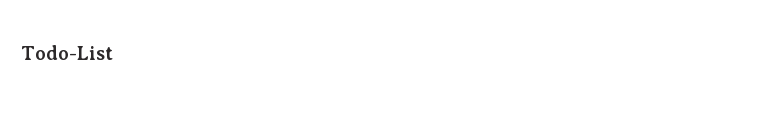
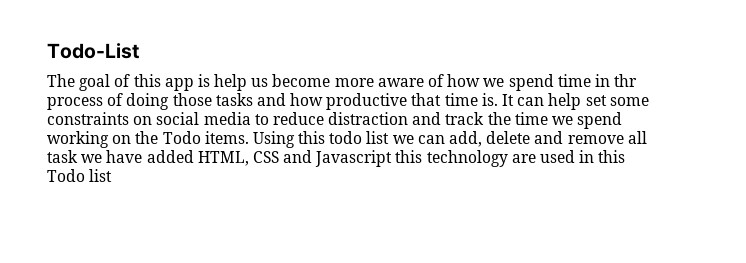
(113, 52) none -> [47,74,638,91] [47,93,649,110] [47,112,623,129] [47,131,647,148] [47,150,626,167] [47,169,113,182] // The goal of this app is help us become more aware of how we spend time in thr process of doing those tasks and how productive that time is. It can help set some constraints on social media to reduce distraction and track the time we spend working on the Todo items. Using this todo list we can add, delete and remove all task we have added HTML, CSS and Javascript this technology are used in this Todo list

